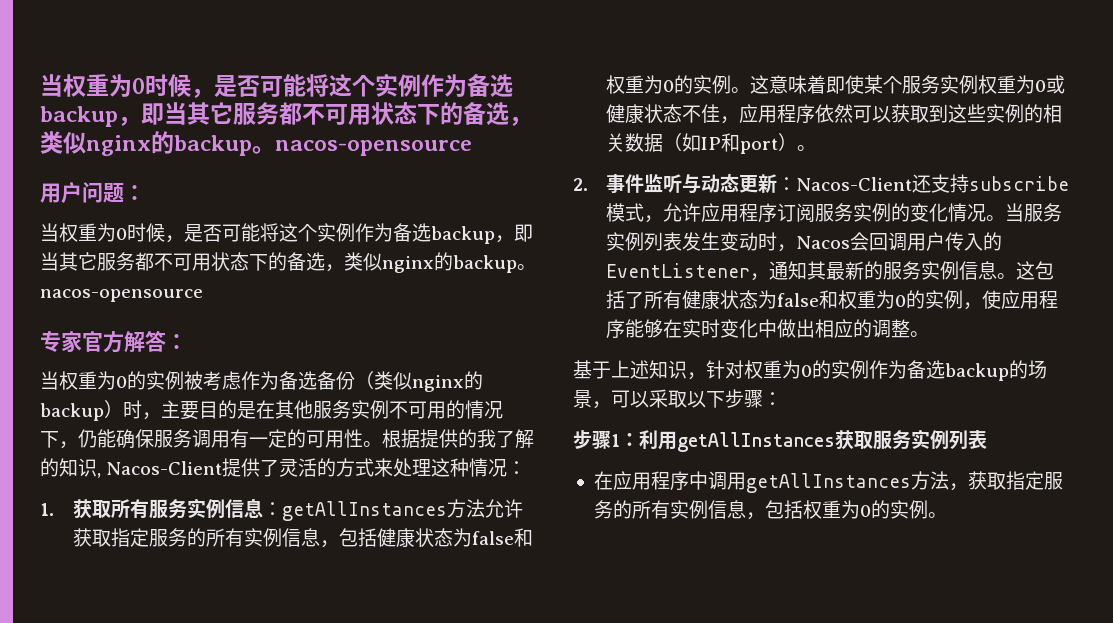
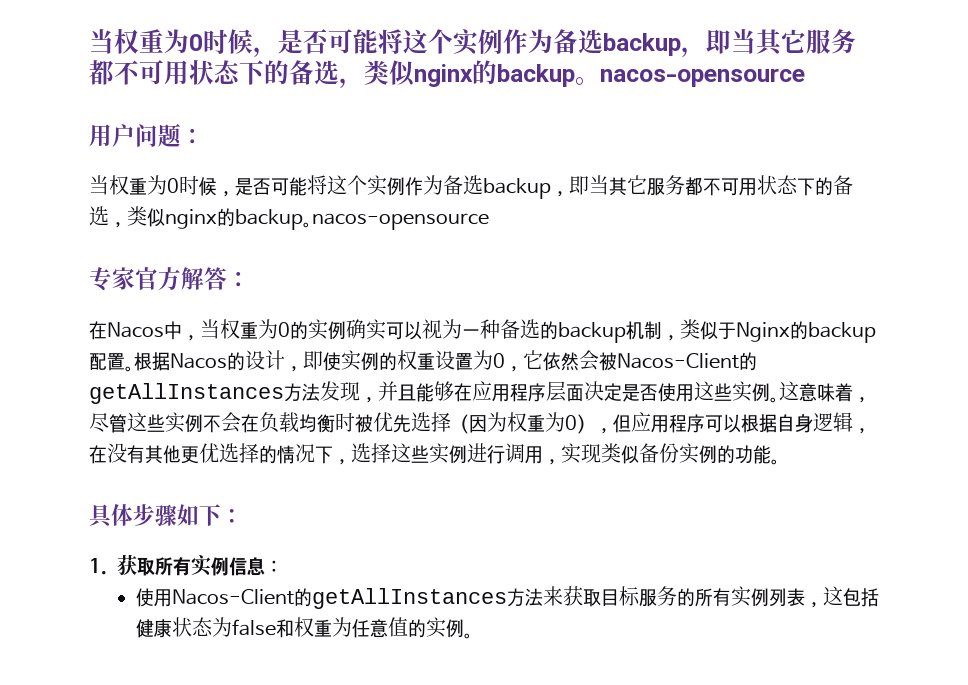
(187, 341) none -> [89,321,200,341] 在Nacos中，
[184,371,483,392] [40,400,503,421] [40,429,534,449] [40,458,508,478] 被考虑作为备选备份（类似nginx的backup）时，主要目的是在其他服务实例不可用的情况下，仍能确保服务调用有一定的可用性。根据提供的我了解的知识, Nacos-Client提供了灵活的方式来处理这种情况 -> [346,319,876,343] [89,350,757,372] [89,381,871,404] [89,412,871,434] [89,443,780,465] [89,504,221,528] 确实可以视为一种备选的backup机制，类似于Nginx的backup配置。根据Nacos的设计，即使实例的权重设置为0，它依然会被Nacos-Client的getAllInstances方法发现，并且能够在应用程序层面决定是否使用这些实例。这意味着，尽管这些实例不会在负载均衡时被优先选择（因为权重为0），但应用程序可以根据自身逻辑，在没有其他更优选择的情况下，选择这些实例进行调用，实现类似备份实例的功能。 // 具体步骤如下
[149,499,188,519] 服务 -> (191, 566) none
[282,499,524,521] [73,528,340,548] getAllInstances方法允许获取指定服务的所有实例信息， -> [135,586,843,609] // 使用Nacos-Client的getAllInstances方法来获取目标服务的所有实例列表，这
[663,75,1066,94] [606,104,1063,124] [606,133,817,154] [573,173,1070,194] [606,203,1063,223] [606,232,1003,252] [606,261,1055,281] [606,290,1059,310] [606,319,930,339] [573,360,1047,381] [573,389,782,409] [573,429,987,452] [593,471,1063,493] [593,500,947,520] 0的实例。这意味着即使某个服务实例权重为0或健康状态不佳，应用程序依然可以获取到这些实例的相关数据（如IP和port）。 // 2.事件监听与动态更新：Nacos-Client还支持subscribe模式，允许应用程序订阅服务实例的变化情况。当服务实例列表发生变动时，Nacos会回调用户传入的EventListener，通知其最新的服务实例信息。这包括了所有健康状态为false和权重为0的实例，使应用程序能够在实时变化中做出相应的调整。 // 基于上述知识，针对权重为0的实例作为备选backup的场景，可以采取以下步骤： // 步骤1：利用getAllInstances获取服务实例列表 // 在应用程序中调用getAllInstances方法，获取指定服务的所有实例信息，包括权重为0的实例。 -> [351,617,473,639] 任意值的实例。

